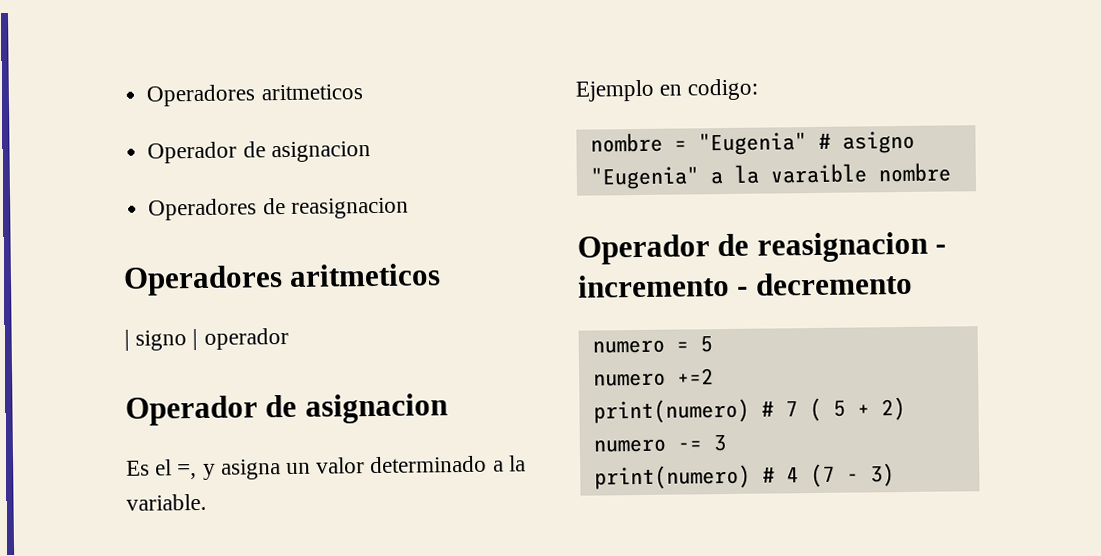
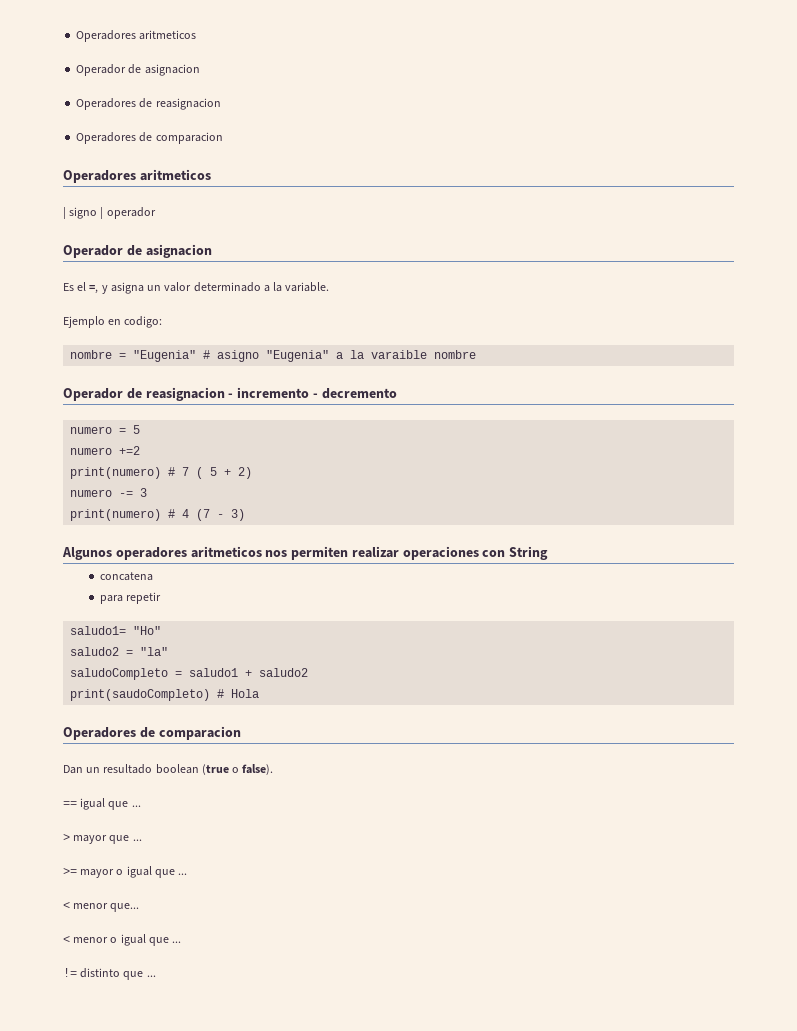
(409, 208) none -> [76,132,223,144] // Operadores de comparacion
(895, 475) none -> [62,546,549,560] [100,572,154,581] [100,592,162,604] [70,626,162,635] [70,647,169,656] [70,668,309,680] [70,689,260,701] [63,726,241,740] [63,764,274,775] [63,798,141,810] [63,834,142,844] [63,866,188,878] [63,902,140,912] [63,934,182,946] [63,968,156,980] // Algunos operadores aritmeticos nos permiten realizar operaciones con String // concatena // para repetir // saludo1= "Ho" // saludo2 = "la" // saludoCompleto = saludo1 + saludo2 // print(saudoCompleto) # Hola // Operadores de comparacion // Dan un resultado boolean (true o false). // == igual que ... // > mayor que ... // >= mayor o igual que ... // < menor que... // < menor o igual que ... // != distinto que ...

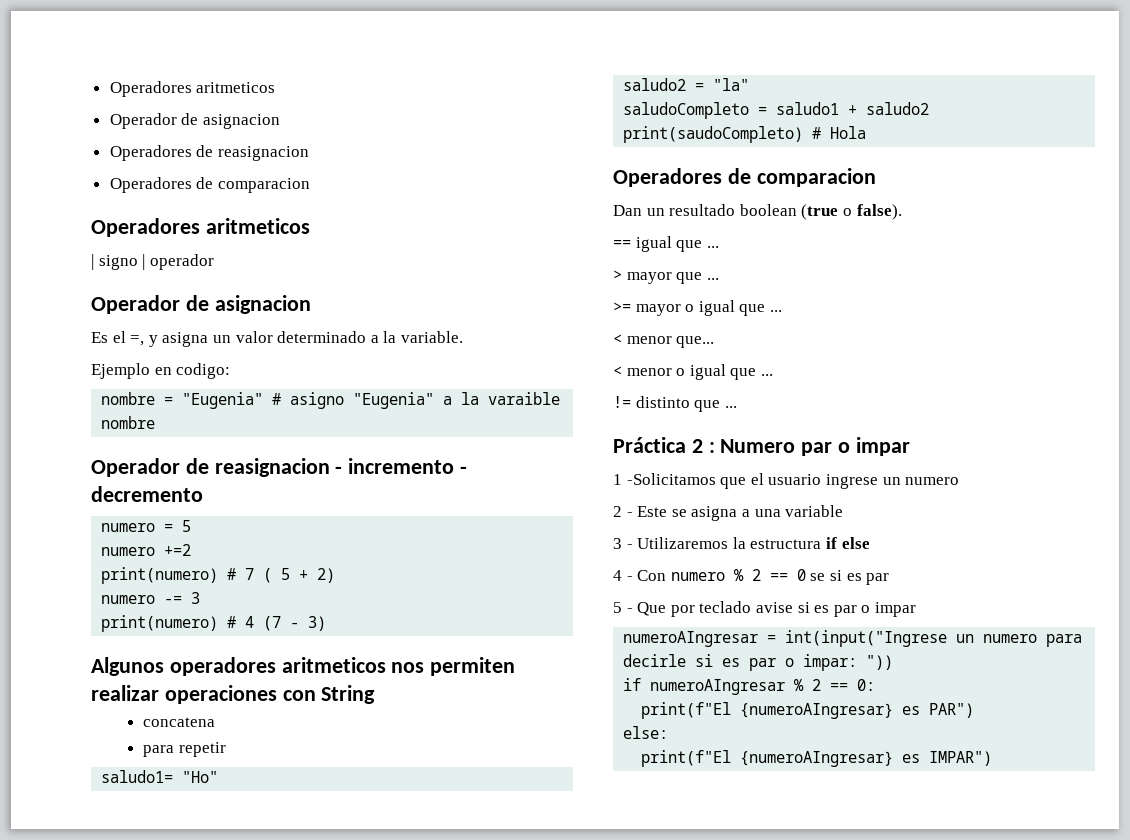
(156, 976) none -> [613,437,910,456] [613,473,960,489] [613,505,844,521] [613,537,870,549] [613,569,890,585] [613,601,916,617] [623,630,1083,647] [623,654,894,671] [623,678,876,695] [641,702,975,719] [623,726,669,739] [641,750,993,767] // Práctica 2 : Numero par o impar // 1 -Solicitamos que el usuario ingrese un numero // 2 - Este se asigna a una variable // 3 - Utilizaremos la estructura if else // 4 - Con numero % 2 == 0 se si es par // 5 - Que por teclado avise si es par o impar // numeroAIngresar = int(input("Ingrese un numero para decirle si es par o impar: ")) // if numeroAIngresar % 2 == 0: // print(f"El {numeroAIngresar} es PAR") // else: // print(f"El {numeroAIngresar} es IMPAR")

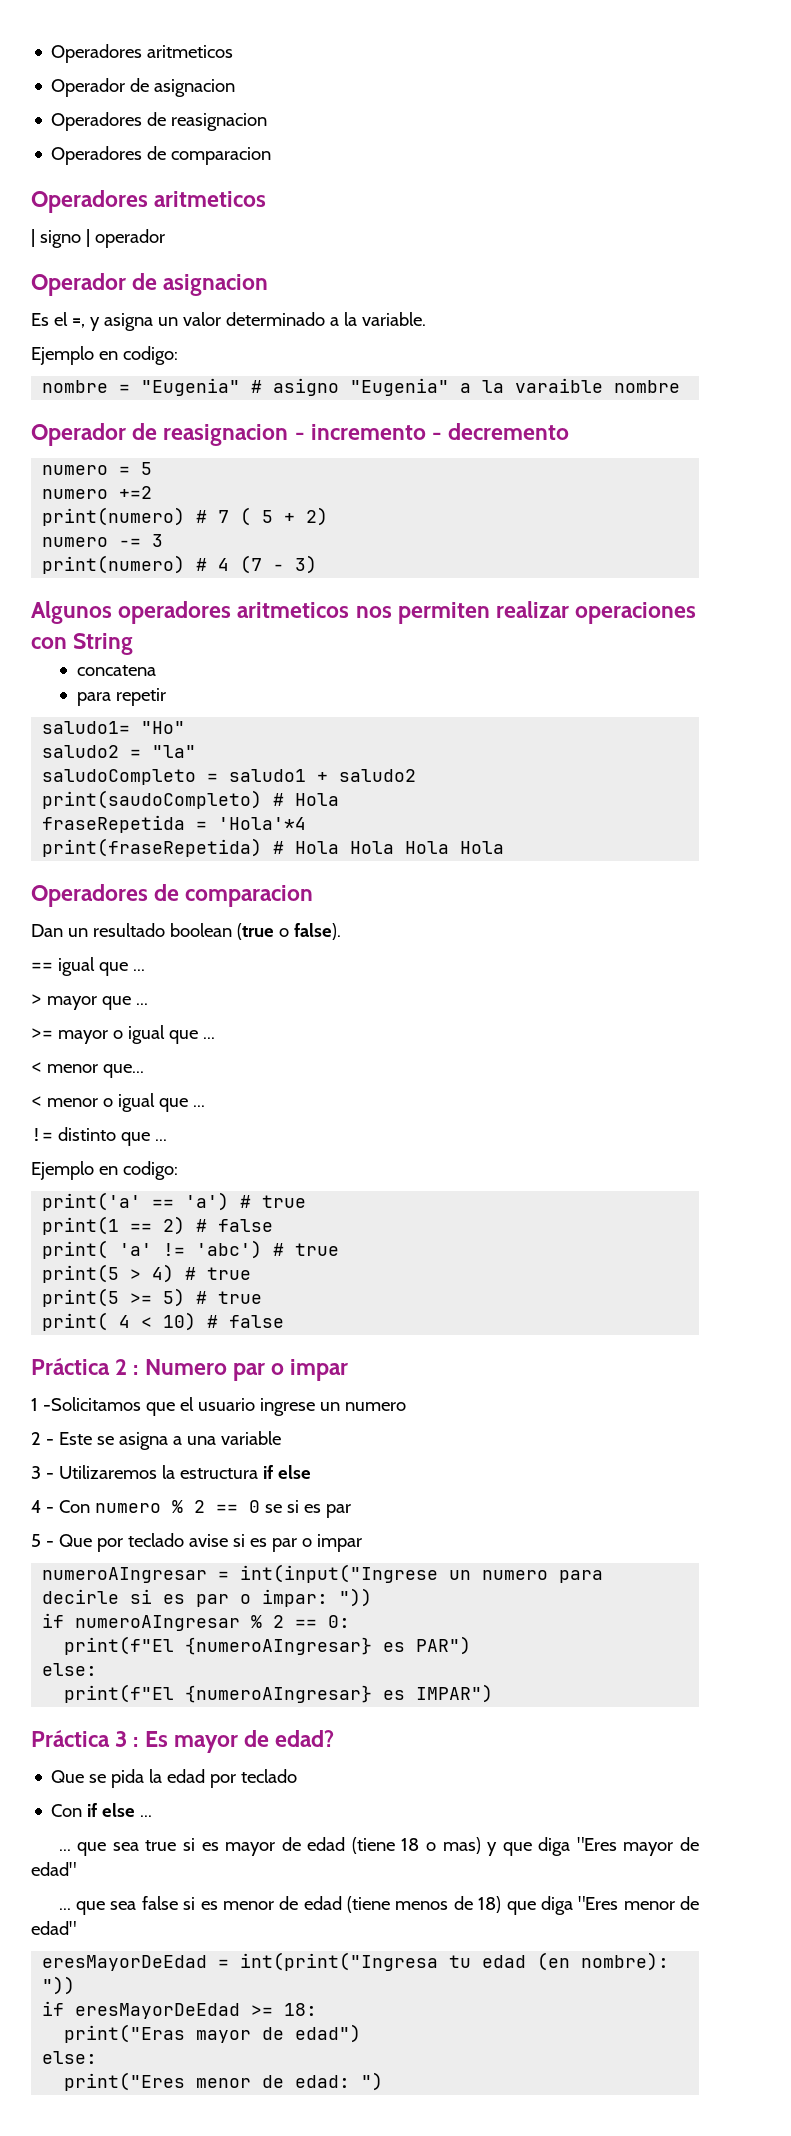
(867, 132) none -> [42,815,307,833] [42,838,505,857] // fraseRepetida = 'Hola'*4 // print(fraseRepetida) # Hola Hola Hola Hola
(737, 407) none -> [31,1161,178,1180] [42,1192,307,1211] [42,1216,274,1235] [42,1240,340,1259] [42,1264,252,1283] [42,1288,263,1307] [42,1312,285,1331] // Ejemplo en codigo: // print('a' == 'a') # true // print(1 == 2) # false // print( 'a' != 'abc') # true // print(5 > 4) # true // print(5 >= 5) # true // print( 4 < 10) # false
(993, 758) none -> [31,1730,335,1753] [51,1769,298,1788] [51,1803,153,1817] [58,1837,699,1856] [31,1862,76,1876] [58,1896,700,1915] [31,1921,76,1935] [42,1952,670,1971] [42,1976,76,1995] [42,2001,318,2019] [64,2024,362,2043] [42,2051,98,2064] [64,2072,384,2091] // Práctica 3 : Es mayor de edad? // Que se pida la edad por teclado // Con if else ... // ... que sea true si es mayor de edad (tiene 18 o mas) y que diga "Eres mayor de edad" // ... que sea false si es menor de edad (tiene menos de 18) que diga "Eres menor de edad" // eresMayorDeEdad = int(print("Ingresa tu edad (en nombre): ")) // if eresMayorDeEdad >= 18: // print("Eras mayor de edad") // else: // print("Eres menor de edad: ")

